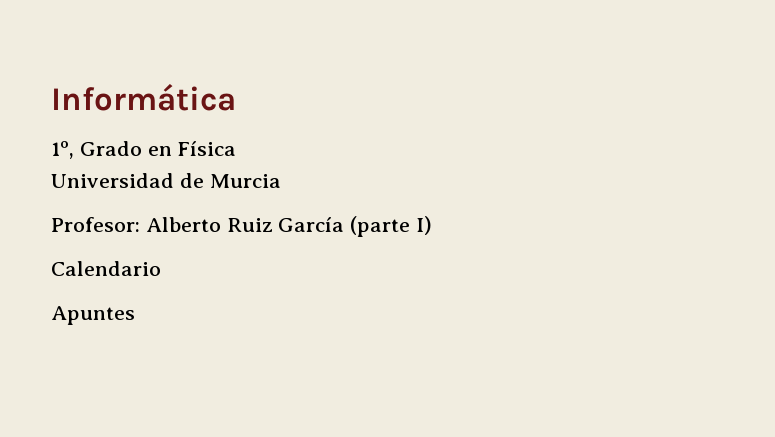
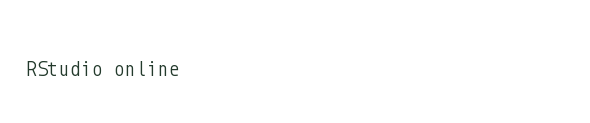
[51,83,236,111] [51,141,237,159] [51,173,281,188] [51,216,433,237] [51,261,161,276] [51,306,135,325] Informática // 1º, Grado en Física // Universidad de Murcia // Profesor: Alberto Ruiz García (parte I) // Calendario // Apuntes -> [25,61,179,76] RStudio online

